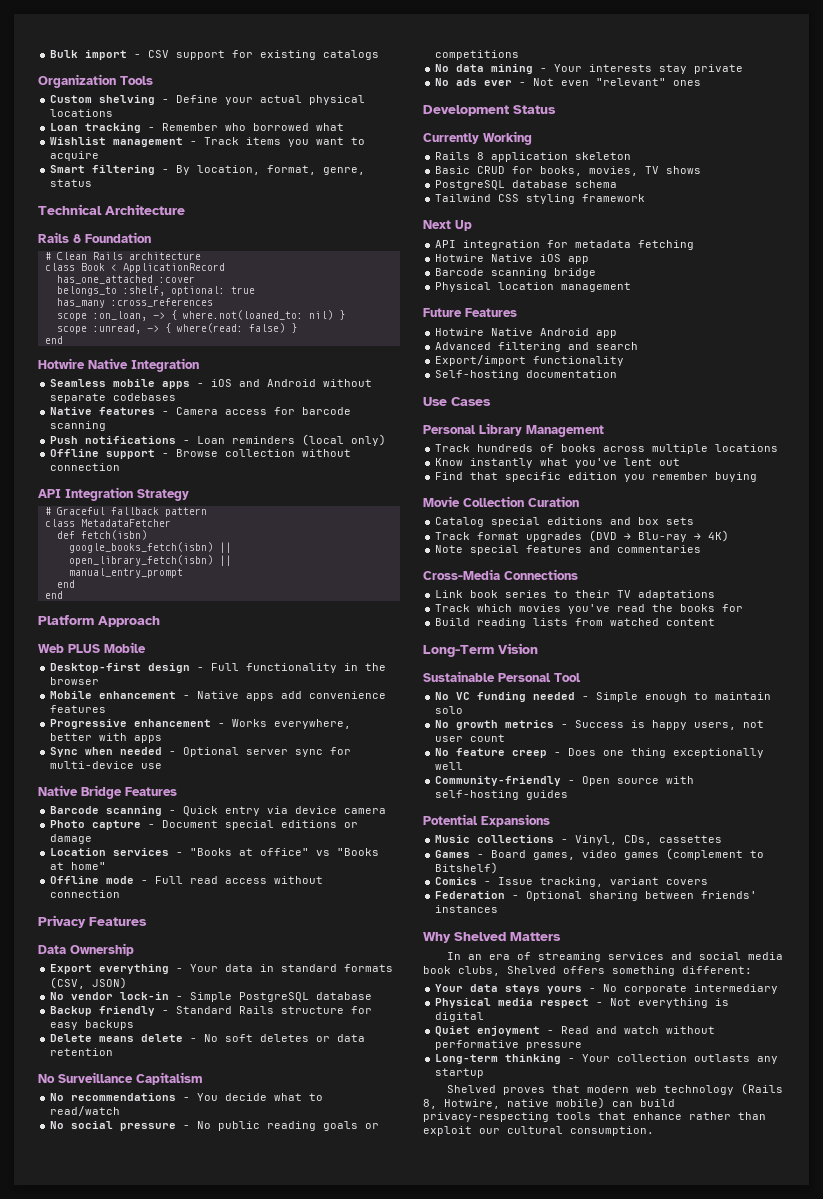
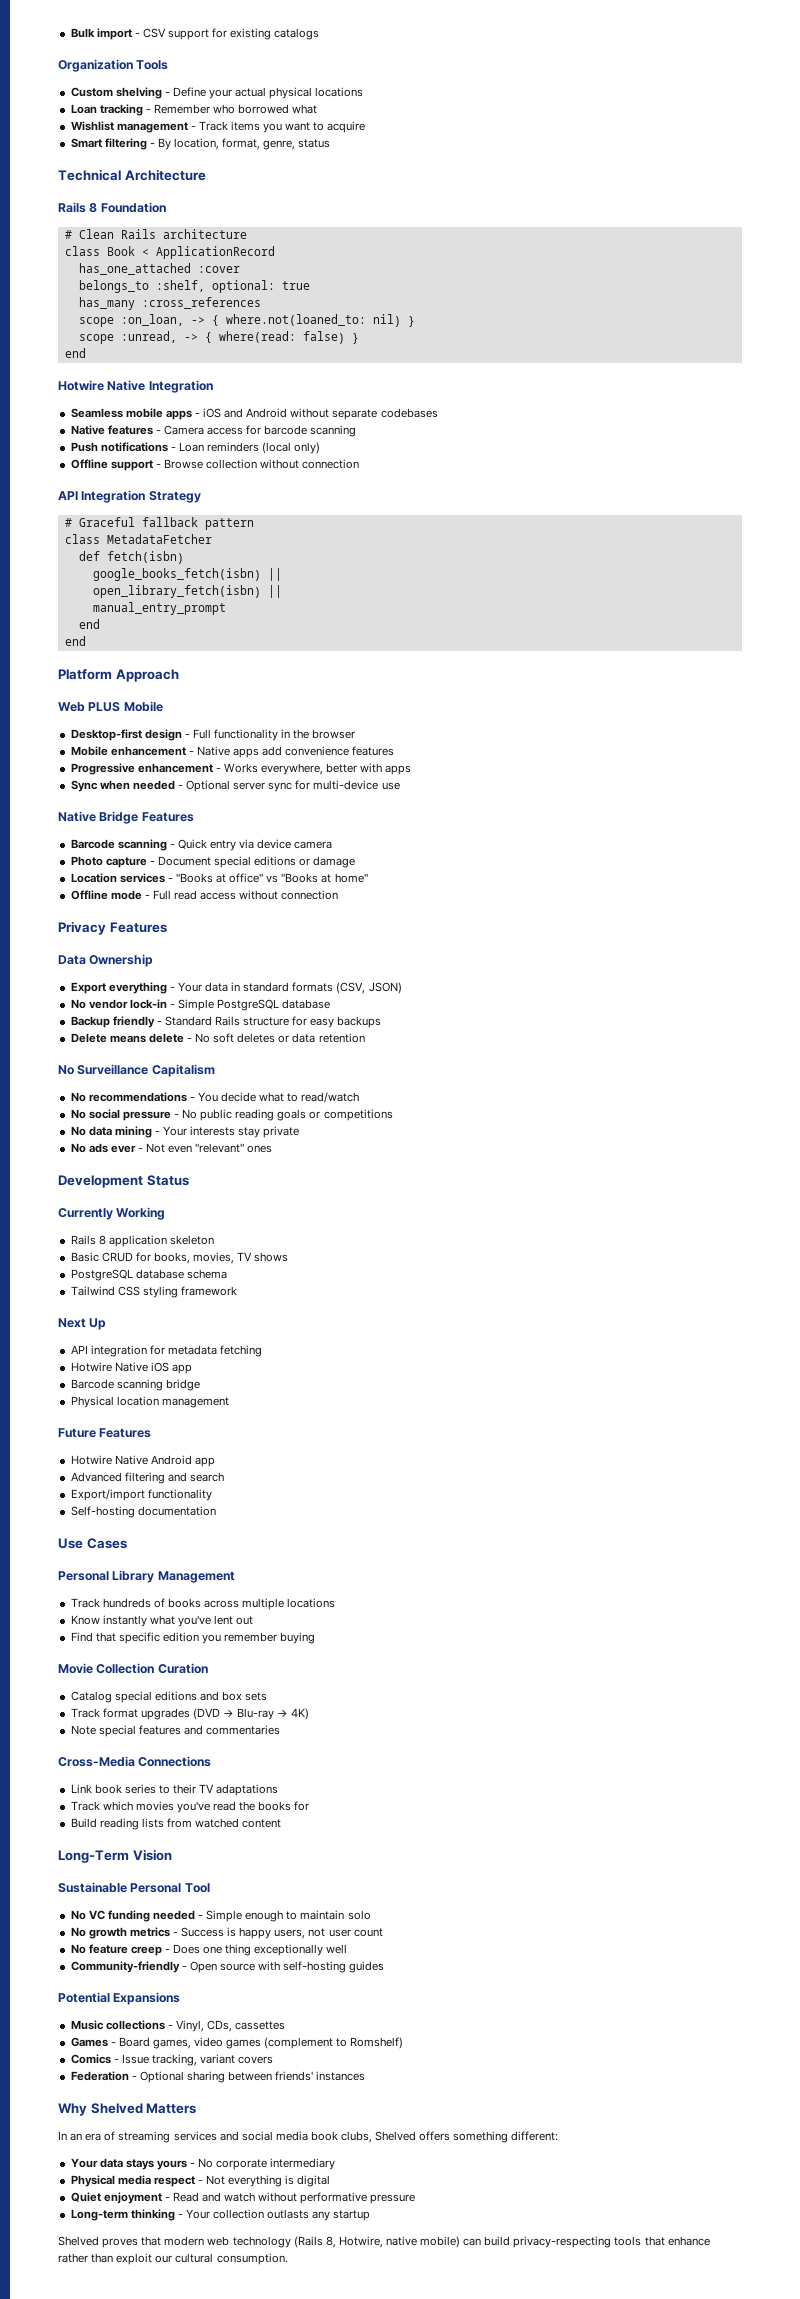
[435,862,499,874] Bitshelf) -> [350,2037,404,2049] Romshelf)

